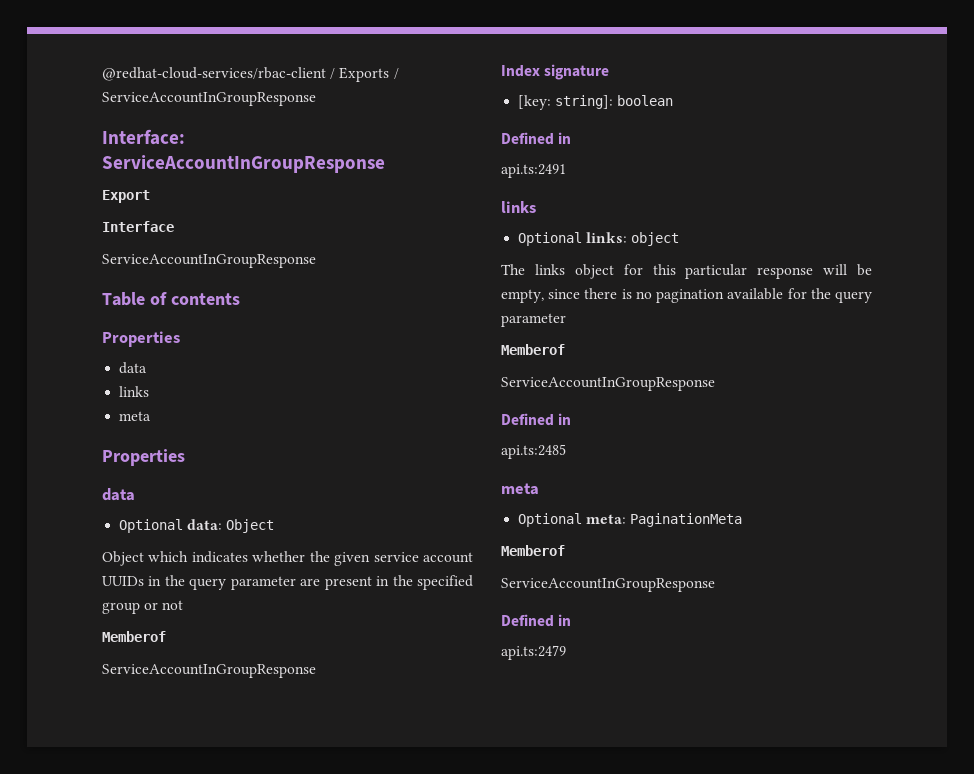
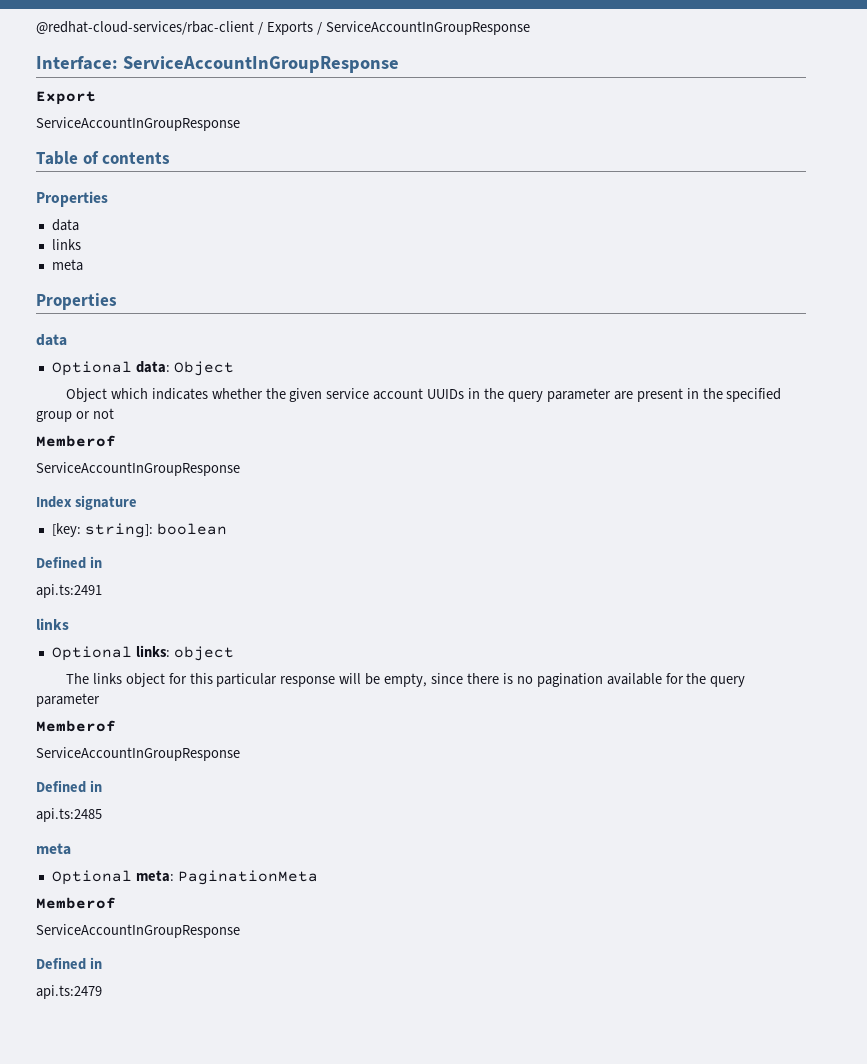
[102,221,174,232] // Interface -> (96, 98) none

